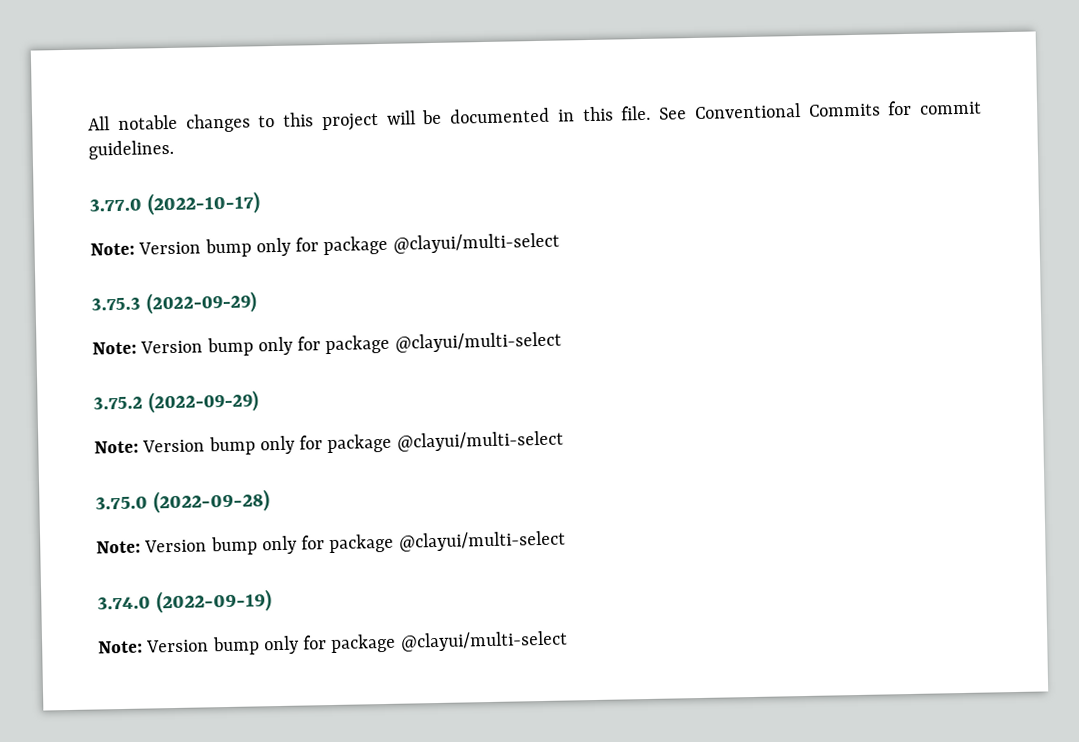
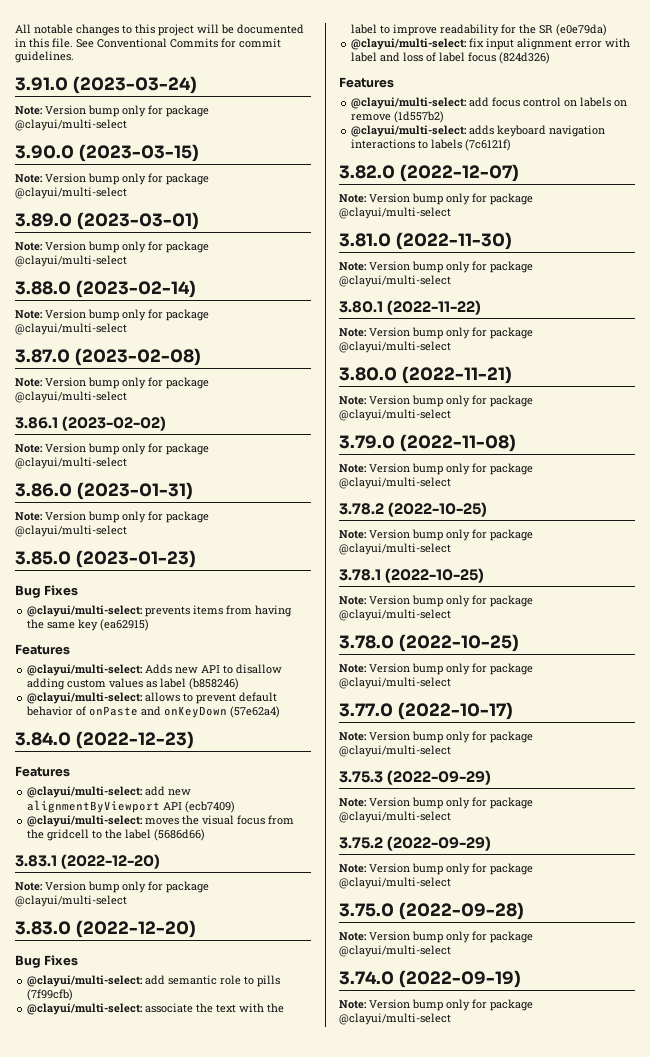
(174, 149) none -> [15,76,197,94] [15,105,209,117] [15,119,127,131] [15,144,199,162] [15,173,209,185] [15,187,127,199] [15,212,199,230] [15,241,209,253] [15,255,127,267] [15,280,196,298] [15,309,209,321] [15,323,127,335] [15,348,201,366] [15,377,209,389] [15,391,127,403] [15,416,166,431] [15,443,209,455] [15,457,127,469] [15,482,193,500] [15,511,209,523] [15,525,127,537] [15,550,196,568] [15,585,79,598] [27,605,293,617] [27,619,150,631] [15,644,70,655] [27,664,283,676] [27,678,240,690] [27,692,278,704] [26,706,281,718] [15,731,194,749] [15,766,70,777] [27,786,192,798] [27,800,236,813] [27,815,295,827] [27,829,206,841] [15,854,160,869] [15,881,209,893] [15,895,127,907] [15,920,196,938] [15,955,79,968] [27,975,281,987] [27,989,74,1001] [27,1003,285,1015] [351,24,608,36] [351,38,631,50] [351,52,551,64] [339,77,394,88] [351,97,628,109] [351,111,445,123] [351,125,606,137] [351,139,512,151] [339,164,519,182] [339,193,533,205] [339,207,451,219] [339,232,512,250] [339,261,533,273] [339,275,451,287] [339,300,481,315] [339,327,533,339] [339,341,451,353] [339,366,512,384] [339,395,533,407] [339,409,451,421] [339,434,516,452] [339,463,533,475] [339,477,451,489] [339,502,487,517] [339,529,533,541] [339,543,451,555] [339,568,484,583] [339,595,533,607] [339,609,451,621] [339,634,519,652] [339,663,533,675] [339,677,451,689] // 3.91.0 (2023-03-24) // Note: Version bump only for package @clayui/multi-select // 3.90.0 (2023-03-15) // Note: Version bump only for package @clayui/multi-select // 3.89.0 (2023-03-01) // Note: Version bump only for package @clayui/multi-select // 3.88.0 (2023-02-14) // Note: Version bump only for package @clayui/multi-select // 3.87.0 (2023-02-08) // Note: Version bump only for package @clayui/multi-select // 3.86.1 (2023-02-02) // Note: Version bump only for package @clayui/multi-select // 3.86.0 (2023-01-31) // Note: Version bump only for package @clayui/multi-select // 3.85.0 (2023-01-23) // Bug Fixes // @clayui/multi-select: prevents items from having the same key (ea62915) // Features // @clayui/multi-select: Adds new API to disallow adding custom values as label (b858246) // @clayui/multi-select: allows to prevent default behavior of onPaste and onKeyDown (57e62a4) // 3.84.0 (2022-12-23) // Features // @clayui/multi-select: add new alignmentByViewport API (ecb7409) // @clayui/multi-select: moves the visual focus from the gridcell to the label (5686d66) // 3.83.1 (2022-12-20) // Note: Version bump only for package @clayui/multi-select // 3.83.0 (2022-12-20) // Bug Fixes // @clayui/multi-select: add semantic role to pills (7f99cfb) // @clayui/multi-select: associate the text with the label to improve readability for the SR (e0e79da) // @clayui/multi-select: fix input alignment error with label and loss of label focus (824d326) // Features // @clayui/multi-select: add focus control on labels on remove (1d557b2) // @clayui/multi-select: adds keyboard navigation interactions to labels (7c6121f) // 3.82.0 (2022-12-07) // Note: Version bump only for package @clayui/multi-select // 3.81.0 (2022-11-30) // Note: Version bump only for package @clayui/multi-select // 3.80.1 (2022-11-22) // Note: Version bump only for package @clayui/multi-select // 3.80.0 (2022-11-21) // Note: Version bump only for package @clayui/multi-select // 3.79.0 (2022-11-08) // Note: Version bump only for package @clayui/multi-select // 3.78.2 (2022-10-25) // Note: Version bump only for package @clayui/multi-select // 3.78.1 (2022-10-25) // Note: Version bump only for package @clayui/multi-select // 3.78.0 (2022-10-25) // Note: Version bump only for package @clayui/multi-select

